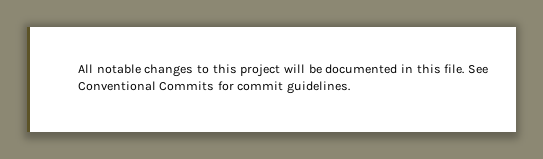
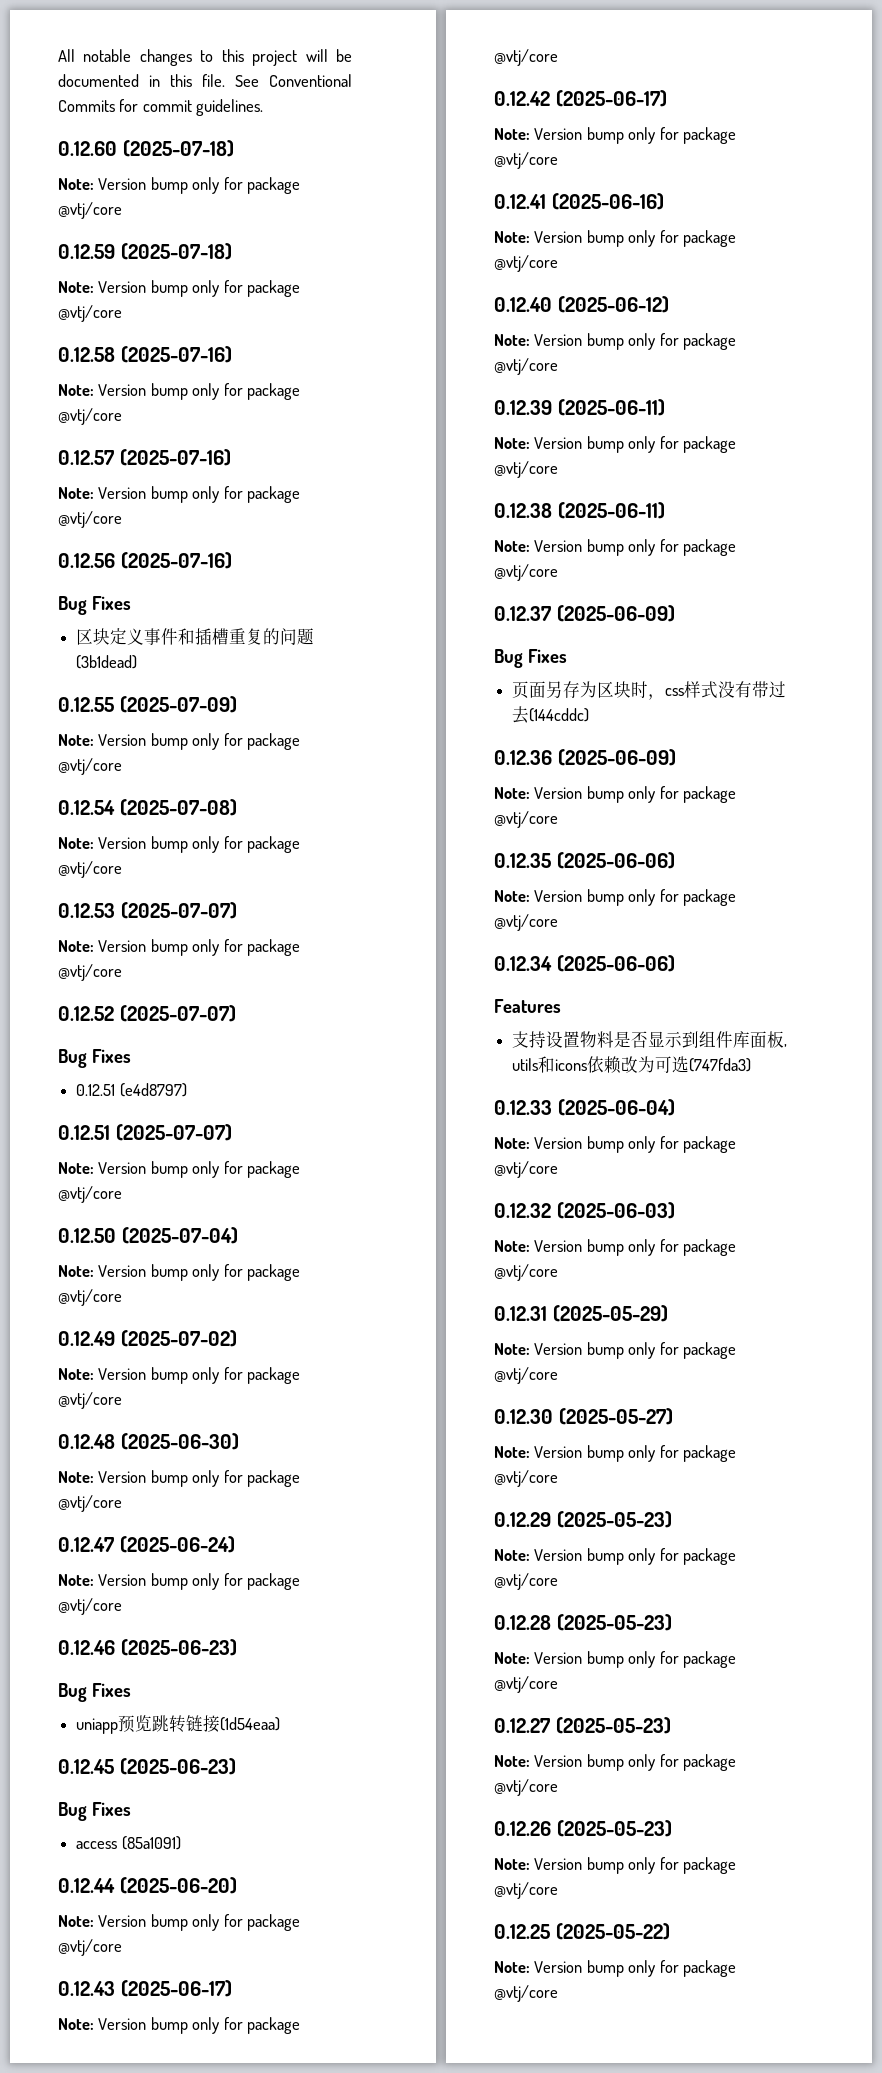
(350, 87) none -> [58,140,234,157] [58,177,301,194] [58,202,122,219] [58,243,232,260] [58,280,301,297] [58,305,122,322] [58,346,232,363] [58,383,301,400] [58,408,122,425] [58,449,231,466] [58,486,301,503] [58,511,122,528] [58,552,232,569] [58,596,131,615] [76,628,315,645] [76,655,138,669] [58,696,237,713] [58,733,301,750] [58,758,122,775] [58,799,237,816] [58,836,301,853] [58,861,122,878] [58,902,237,919] [58,939,301,956] [58,964,122,981] [58,1005,236,1022] [58,1049,131,1068] [76,1083,187,1097] [58,1124,232,1141] [58,1161,301,1178] [58,1186,122,1203] [58,1227,238,1244] [58,1264,301,1281] [58,1289,122,1306] [58,1330,237,1347] [58,1367,301,1384] [58,1392,122,1409] [58,1433,239,1450] [58,1470,301,1487] [58,1495,122,1512] [58,1536,235,1553] [58,1573,301,1590] [58,1598,122,1615] [58,1639,237,1656] [58,1683,131,1702] [76,1715,281,1734] [58,1758,236,1775] [58,1802,131,1821] [76,1836,181,1850] [58,1877,237,1894] [58,1914,301,1931] [58,1939,122,1956] [58,1980,232,1997] [58,2017,301,2034] [494,49,558,66] [494,90,667,107] [494,127,737,144] [494,152,558,169] [494,193,664,210] [494,230,737,247] [494,255,558,272] [494,296,669,313] [494,333,737,350] [494,358,558,375] [494,399,665,416] [494,436,737,453] [494,461,558,478] [494,502,665,519] [494,539,737,556] [494,564,558,581] [494,605,675,622] [494,649,567,668] [512,681,787,700] [512,706,590,724] [494,749,676,766] [494,786,737,803] [494,811,558,828] [494,852,675,869] [494,889,737,906] [494,914,558,931] [494,955,675,972] [494,999,561,1013] [512,1031,788,1048] [512,1056,752,1074] [494,1099,675,1116] [494,1136,737,1153] [494,1161,558,1178] [494,1202,675,1219] [494,1239,737,1256] [494,1264,558,1281] [494,1305,668,1322] [494,1342,737,1359] [494,1367,558,1384] [494,1408,673,1425] [494,1445,737,1462] [494,1470,558,1487] [494,1511,672,1528] [494,1548,737,1565] [494,1573,558,1590] [494,1614,672,1631] [494,1651,737,1668] [494,1676,558,1693] [494,1717,671,1734] [494,1754,737,1771] [494,1779,558,1796] [494,1820,672,1837] [494,1857,737,1874] [494,1882,558,1899] [494,1923,670,1940] [494,1960,737,1977] [494,1985,558,2002] // 0.12.60 (2025-07-18) // Note: Version bump only for package @vtj/core // 0.12.59 (2025-07-18) // Note: Version bump only for package @vtj/core // 0.12.58 (2025-07-16) // Note: Version bump only for package @vtj/core // 0.12.57 (2025-07-16) // Note: Version bump only for package @vtj/core // 0.12.56 (2025-07-16) // Bug Fixes // 区块定义事件和插槽重复的问题(3b1dead) // 0.12.55 (2025-07-09) // Note: Version bump only for package @vtj/core // 0.12.54 (2025-07-08) // Note: Version bump only for package @vtj/core // 0.12.53 (2025-07-07) // Note: Version bump only for package @vtj/core // 0.12.52 (2025-07-07) // Bug Fixes // 0.12.51 (e4d8797) // 0.12.51 (2025-07-07) // Note: Version bump only for package @vtj/core // 0.12.50 (2025-07-04) // Note: Version bump only for package @vtj/core // 0.12.49 (2025-07-02) // Note: Version bump only for package @vtj/core // 0.12.48 (2025-06-30) // Note: Version bump only for package @vtj/core // 0.12.47 (2025-06-24) // Note: Version bump only for package @vtj/core // 0.12.46 (2025-06-23) // Bug Fixes // uniapp预览跳转链接(1d54eaa) // 0.12.45 (2025-06-23) // Bug Fixes // access (85a1091) // 0.12.44 (2025-06-20) // Note: Version bump only for package @vtj/core // 0.12.43 (2025-06-17) // Note: Version bump only for package @vtj/core // 0.12.42 (2025-06-17) // Note: Version bump only for package @vtj/core // 0.12.41 (2025-06-16) // Note: Version bump only for package @vtj/core // 0.12.40 (2025-06-12) // Note: Version bump only for package @vtj/core // 0.12.39 (2025-06-11) // Note: Version bump only for package @vtj/core // 0.12.38 (2025-06-11) // Note: Version bump only for package @vtj/core // 0.12.37 (2025-06-09) // Bug Fixes // 页面另存为区块时，css样式没有带过去(144cddc) // 0.12.36 (2025-06-09) // Note: Version bump only for package @vtj/core // 0.12.35 (2025-06-06) // Note: Version bump only for package @vtj/core // 0.12.34 (2025-06-06) // Features // 支持设置物料是否显示到组件库面板, utils和icons依赖改为可选(747fda3) // 0.12.33 (2025-06-04) // Note: Version bump only for package @vtj/core // 0.12.32 (2025-06-03) // Note: Version bump only for package @vtj/core // 0.12.31 (2025-05-29) // Note: Version bump only for package @vtj/core // 0.12.30 (2025-05-27) // Note: Version bump only for package @vtj/core // 0.12.29 (2025-05-23) // Note: Version bump only for package @vtj/core // 0.12.28 (2025-05-23) // Note: Version bump only for package @vtj/core // 0.12.27 (2025-05-23) // Note: Version bump only for package @vtj/core // 0.12.26 (2025-05-23) // Note: Version bump only for package @vtj/core // 0.12.25 (2025-05-22) // Note: Version bump only for package @vtj/core

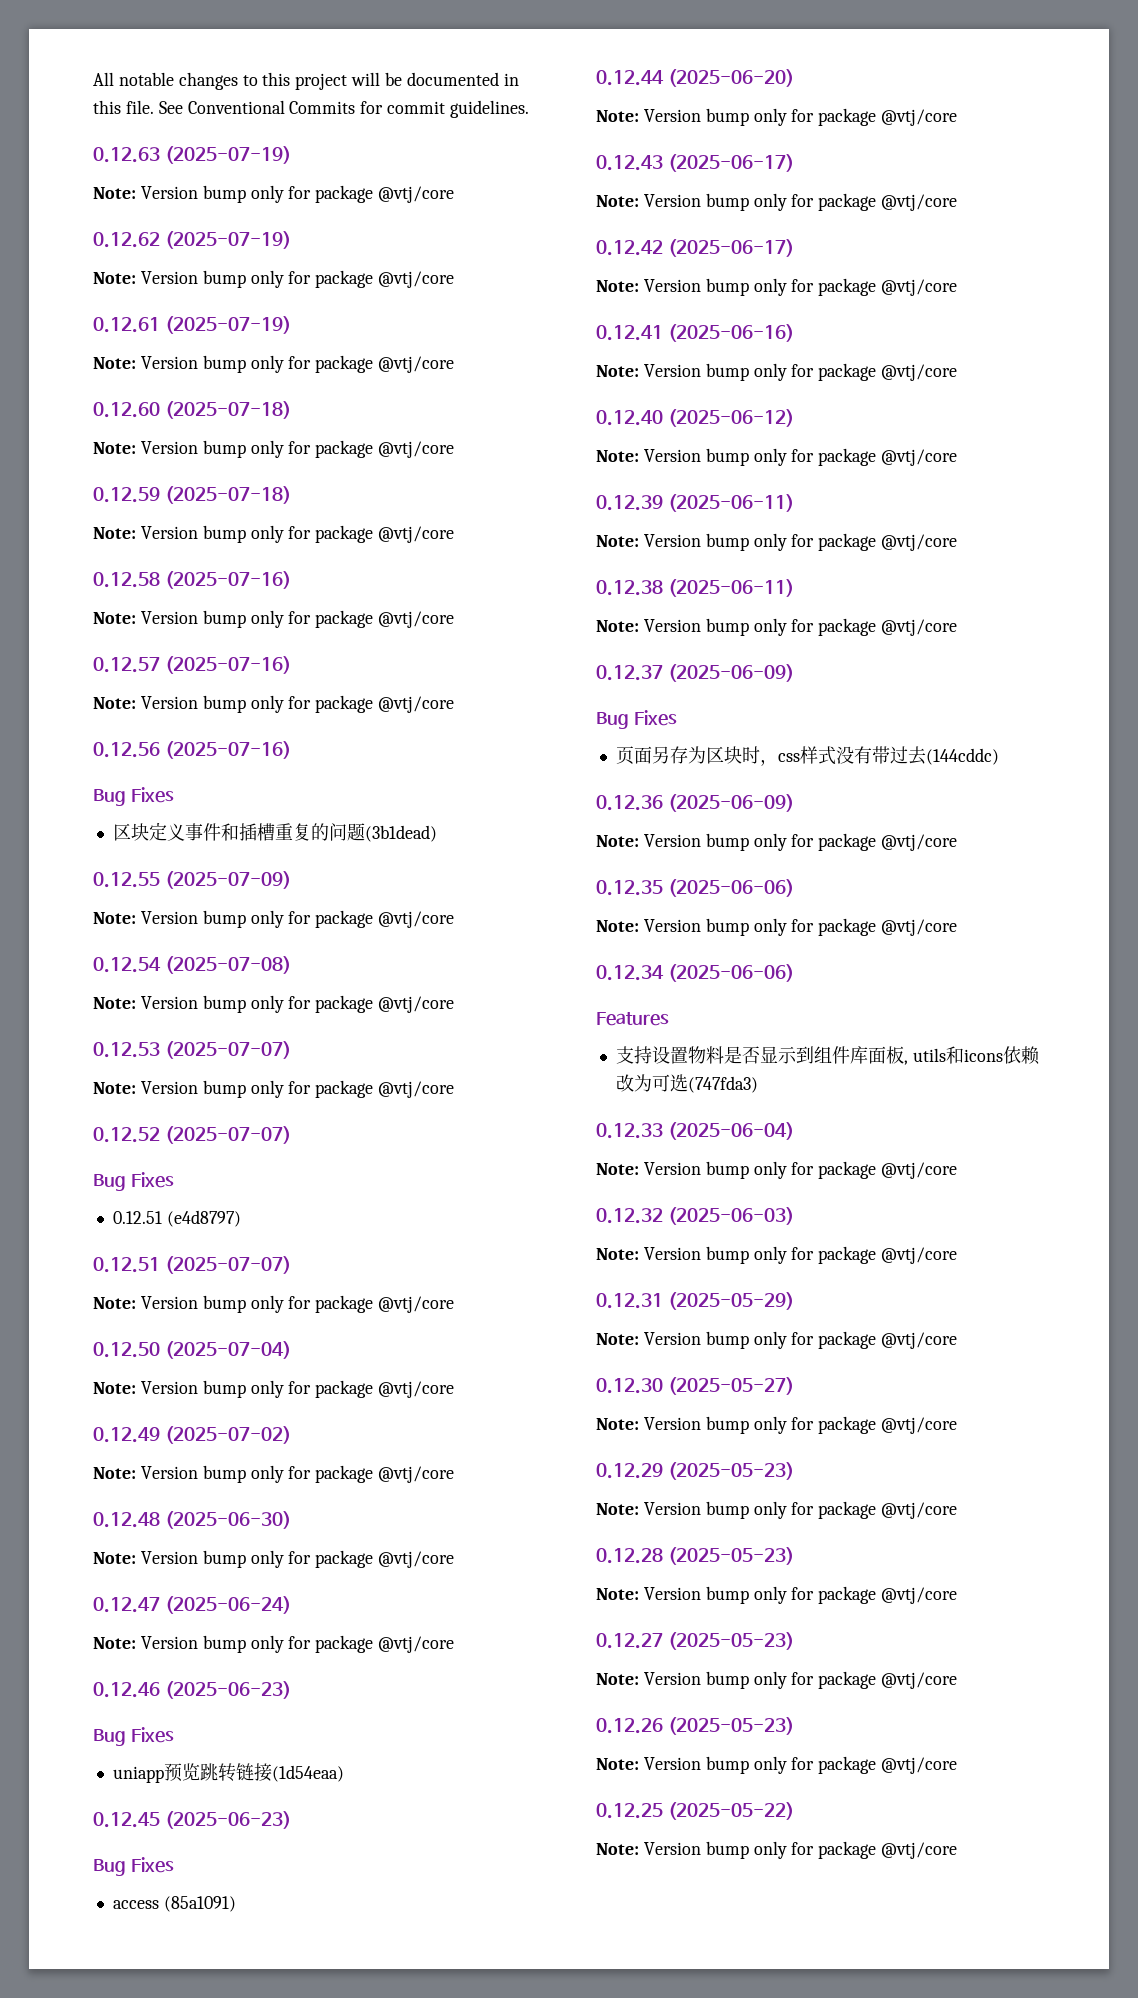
(264, 107) none -> [93,146,291,164] [93,185,455,203] [93,231,291,249] [93,270,455,288] [93,316,291,334] [93,355,455,373] // 0.12.63 (2025-07-19) // Note: Version bump only for package @vtj/core // 0.12.62 (2025-07-19) // Note: Version bump only for package @vtj/core // 0.12.61 (2025-07-19) // Note: Version bump only for package @vtj/core

